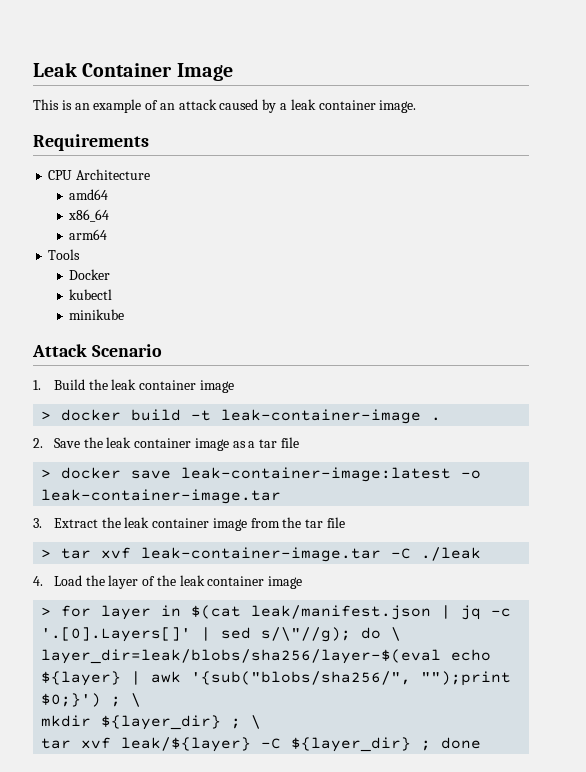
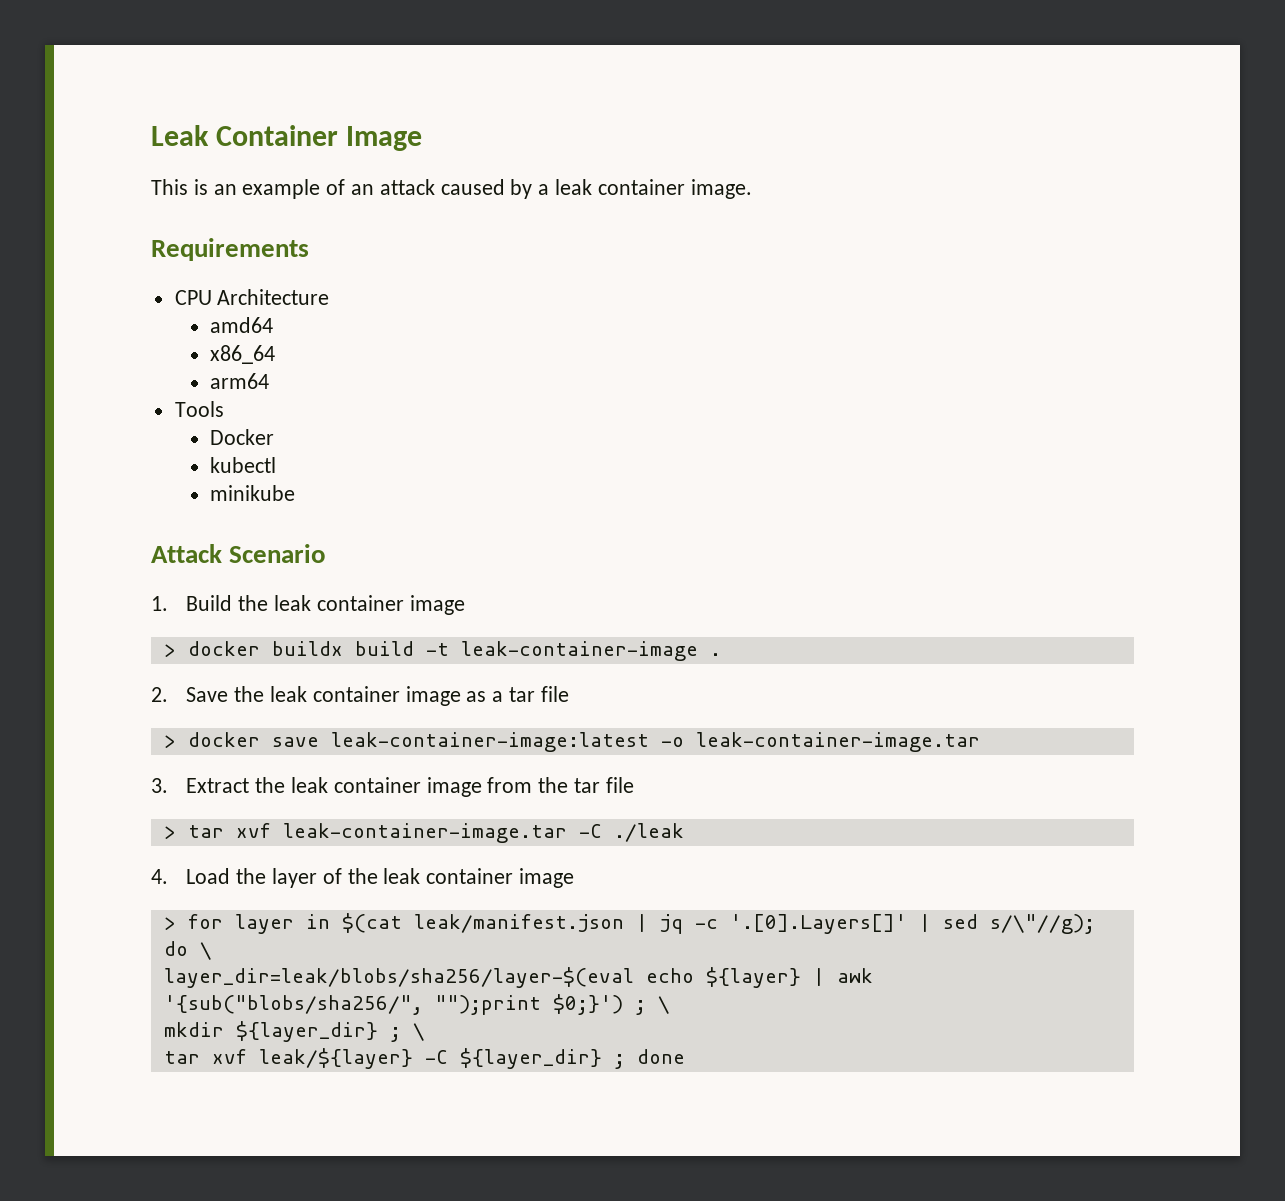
(122, 415) none -> [271,641,343,656] buildx

